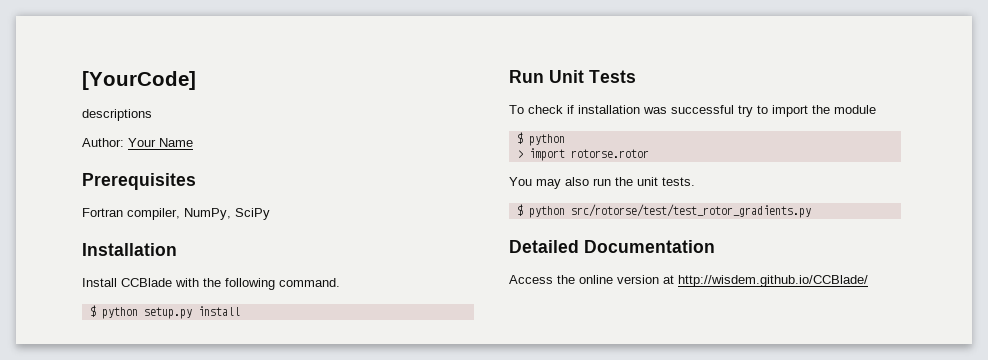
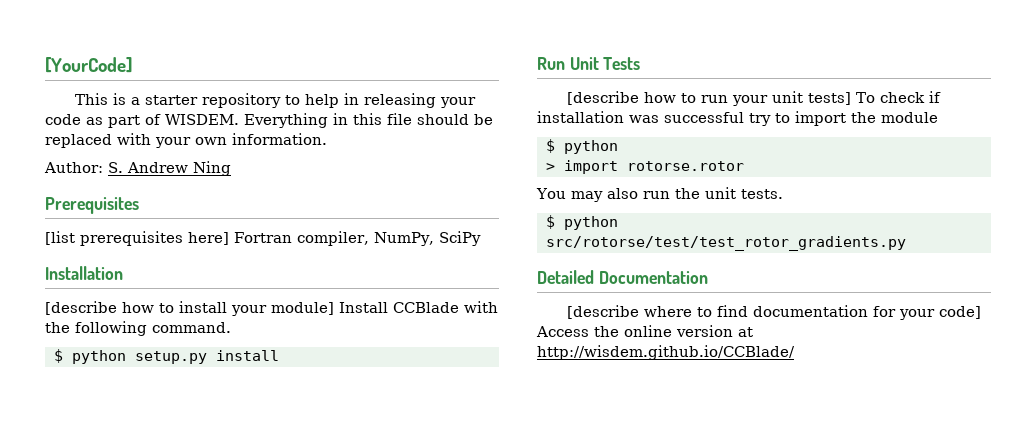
[82,109,152,121] [82,138,193,147] [82,173,196,190] descriptions // Author: Your Name // Prerequisites // -> [74,93,476,108] [45,113,493,128] [45,133,327,148] [44,161,231,176] [45,197,139,214] [45,231,229,246] This is a starter repository to help in releasing your code as part of WISDEM. Everything in this file should be replaced with your own information. // Author: S. Andrew Ning // Prerequisites // [list prerequisites here]
(177, 249) none -> [45,301,334,316] [describe how to install your module]
(636, 76) none -> [566,91,851,106] [describe how to run your unit tests]
(715, 246) none -> [566,305,981,320] [describe where to find documentation for your code]

